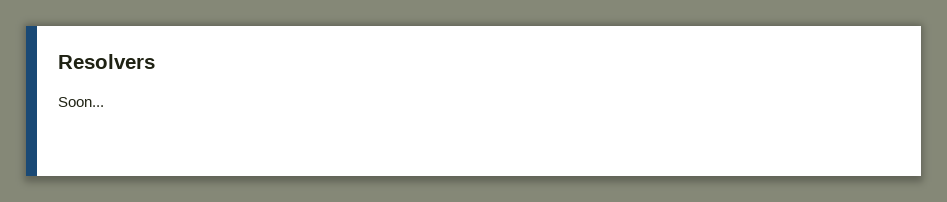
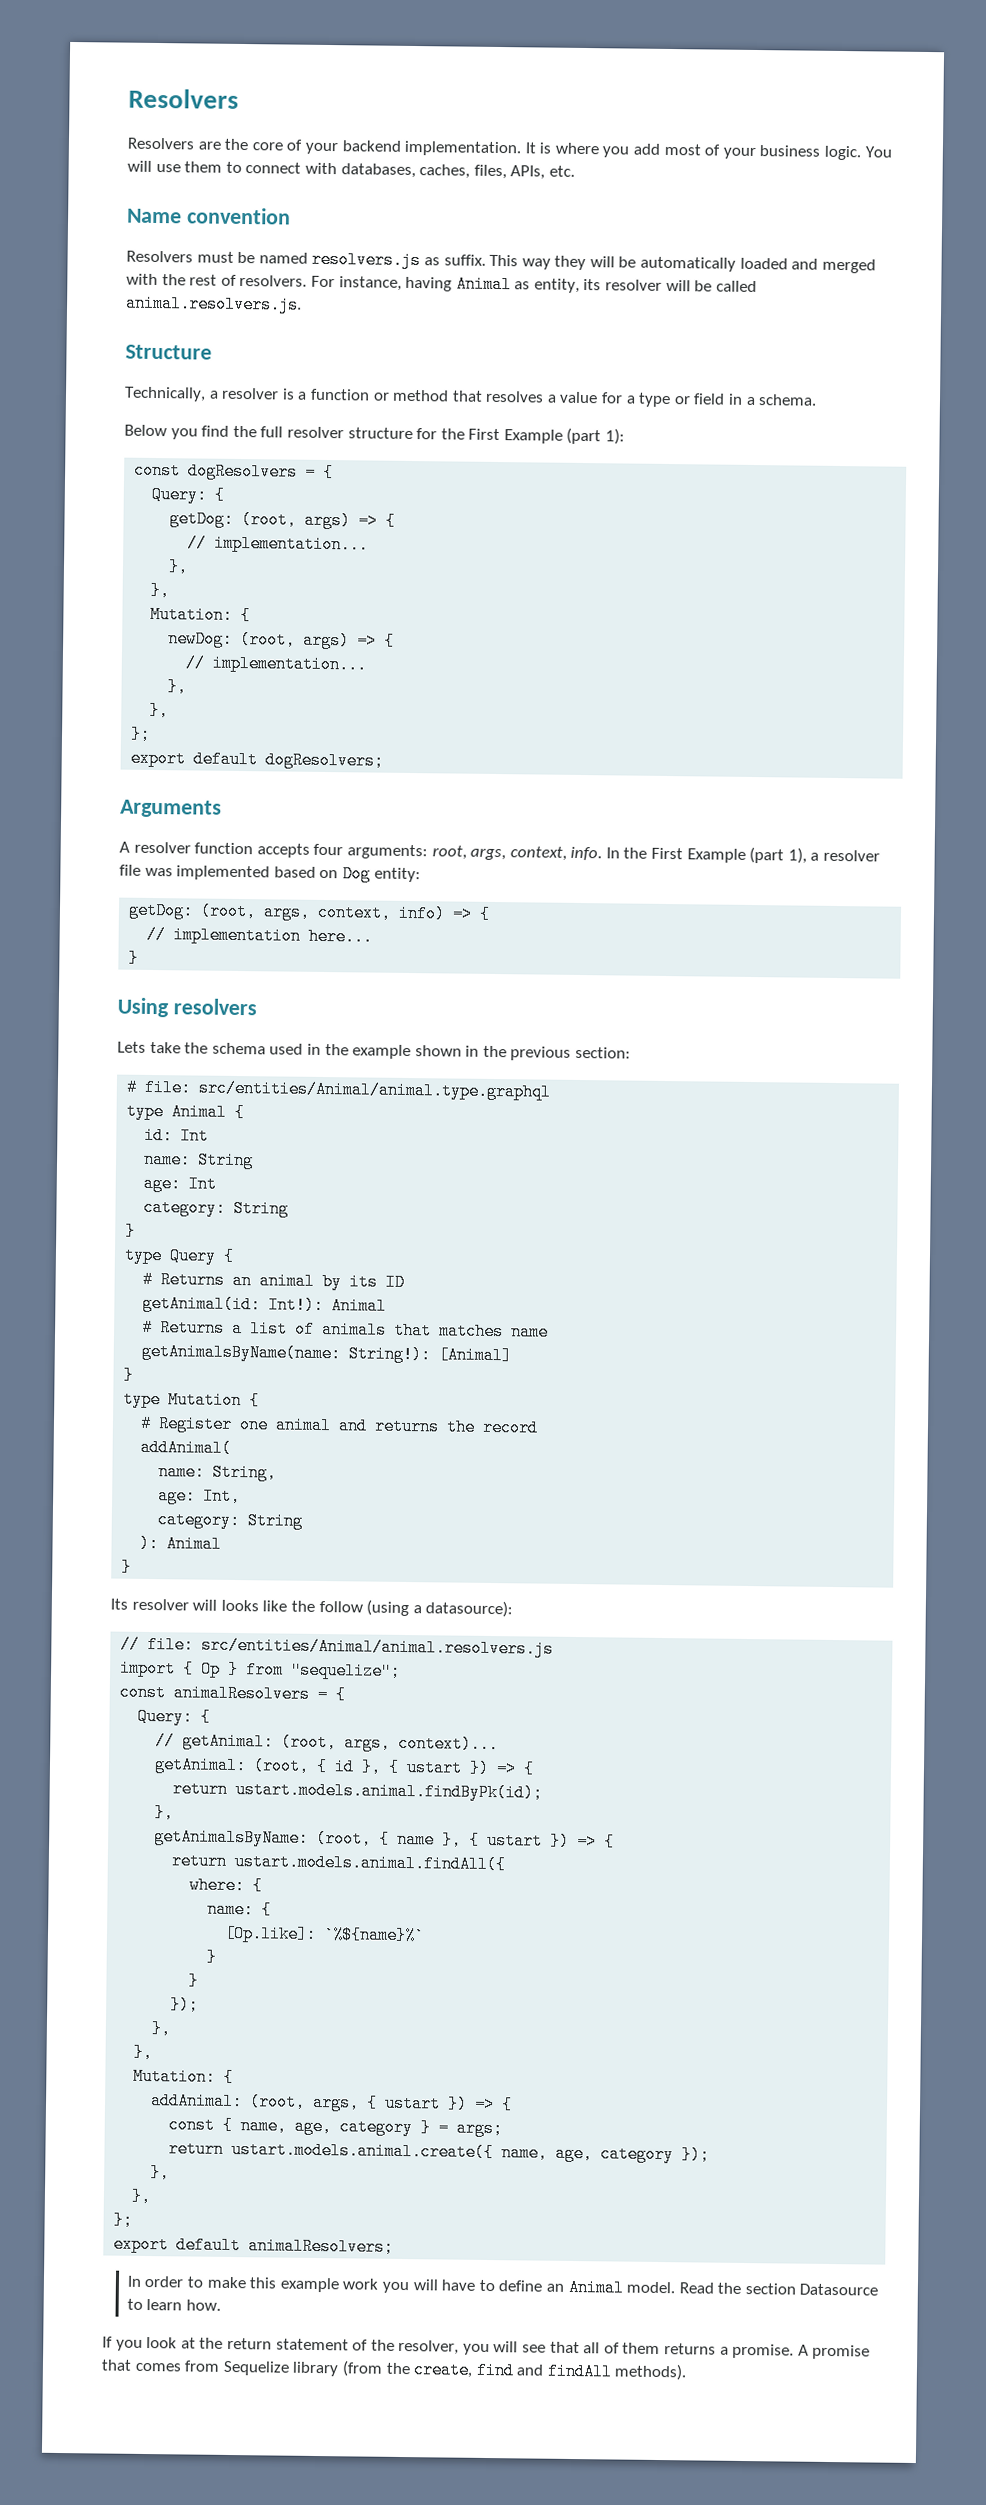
[58,97,104,107] Soon... -> [127,137,892,161] [127,160,575,180] [127,207,291,225] [126,250,876,274] [126,273,757,294] [125,294,302,314] [125,344,212,360] [124,386,818,408] [124,424,626,445] [134,461,335,482] [151,485,226,504] [169,510,397,530] [187,534,370,554] [168,558,190,576] [150,581,171,600] [150,605,252,625] [168,630,396,650] [185,654,368,674] [167,678,188,696] [149,701,170,720] [130,725,152,743] [130,749,385,770] [120,799,222,818] [119,841,881,864] [119,864,421,883] [128,901,492,923] [146,925,374,946] [128,949,140,967] [117,997,257,1018] [117,1041,632,1061] [126,1078,552,1101] [126,1102,246,1122] [144,1126,210,1145] [143,1150,255,1170] [143,1174,218,1193] [143,1198,290,1218] [125,1222,137,1240] [124,1246,236,1265] [142,1270,406,1291] [142,1294,388,1315] [142,1318,550,1341] [141,1342,513,1365] [123,1366,135,1384] [123,1390,261,1410] [140,1414,540,1437] [140,1438,233,1457] [158,1463,278,1482] [158,1487,242,1506] [157,1511,304,1530] [139,1534,223,1553] [121,1558,133,1576] [110,1598,514,1618] [120,1635,555,1658] [120,1659,402,1680] [119,1683,347,1704] [137,1707,212,1726] [155,1732,500,1754] [154,1756,536,1778] [172,1780,544,1802] [154,1804,175,1822] [154,1828,616,1851] [171,1852,507,1874] [189,1876,264,1895] [207,1900,273,1919] [224,1924,426,1945] [206,1948,218,1966] [188,1972,200,1990] [170,1996,200,2014] [151,2020,172,2038] [133,2043,154,2062] [133,2067,235,2087] [150,2092,514,2114] [168,2116,504,2138] [168,2140,711,2164] [150,2164,171,2182] [131,2187,153,2206] [113,2211,134,2229] [113,2235,395,2256] [126,2275,879,2297] [126,2298,222,2311] [102,2336,871,2360] [101,2359,688,2381] Resolvers are the core of your backend implementation. It is where you add most of your business logic. You will use them to connect with databases, caches, files, APIs, etc. // Name convention // Resolvers must be named resolvers.js as suffix. This way they will be automatically loaded and merged with the rest of resolvers. For instance, having Animal as entity, its resolver will be called animal.resolvers.js. // Structure // Technically, a resolver is a function or method that resolves a value for a type or field in a schema. // Below you find the full resolver structure for the First Example (part 1): // const dogResolvers = { // Query: { // getDog: (root, args) => { // // implementation... // }, // }, // Mutation: { // newDog: (root, args) => { // // implementation... // }, // }, // }; // export default dogResolvers; // Arguments // A resolver function accepts four arguments: root, args, context, info. In the First Example (part 1), a resolver file was implemented based on Dog entity: // getDog: (root, args, context, info) => { // // implementation here... // } // Using resolvers // Lets take the schema used in the example shown in the previous section: // # file: src/entities/Animal/animal.type.graphql // type Animal { // id: Int // name: String // age: Int // category: String // } // type Query { // # Returns an animal by its ID // getAnimal(id: Int!): Animal // # Returns a list of animals that matches name // getAnimalsByName(name: String!): [Animal] // } // type Mutation { // # Register one animal and returns the record // addAnimal( // name: String, // age: Int, // category: String // ): Animal // } // Its resolver will looks like the follow (using a datasource): // // file: src/entities/Animal/animal.resolvers.js // import { Op } from "sequelize"; // const animalResolvers = { // Query: { // // getAnimal: (root, args, context)... // getAnimal: (root, { id }, { ustart }) => { // return ustart.models.animal.findByPk(id); // }, // getAnimalsByName: (root, { name }, { ustart }) => { // return ustart.models.animal.findAll({ // where: { // name: { // [Op.like]: `%${name}%` // } // } // }); // }, // }, // Mutation: { // addAnimal: (root, args, { ustart }) => { // const { name, age, category } = args; // return ustart.models.animal.create({ name, age, category }); // }, // }, // }; // export default animalResolvers; // In order to make this example work you will have to define an Animal model. Read the section Datasource to learn how. // If you look at the return statement of the resolver, you will see that all of them returns a promise. A promise that comes from Sequelize library (from the create, find and findAll methods).

